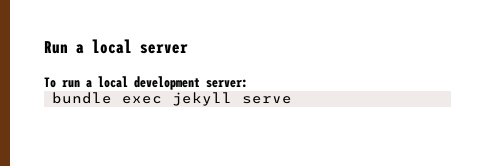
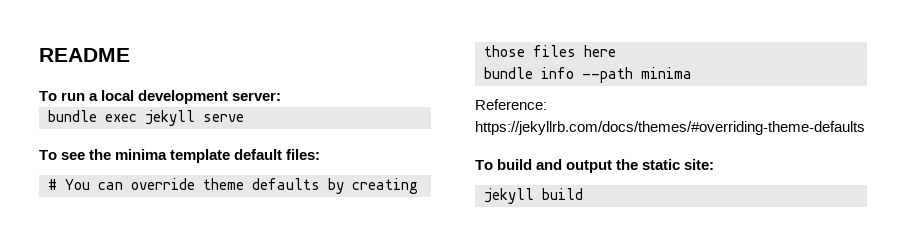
[44,39,188,54] Run a local server -> [39,48,130,62] README
(293, 100) none -> [39,149,321,163] [48,178,418,194] [484,45,616,57] [484,67,692,83] [475,99,547,110] [475,121,865,135] [475,159,715,173] [484,188,583,204] // To see the minima template default files: // # You can override theme defaults by creating those files here // bundle info --path minima // Reference: https://jekyllrb.com/docs/themes/#overriding-theme-defaults // To build and output the static site: // jekyll build

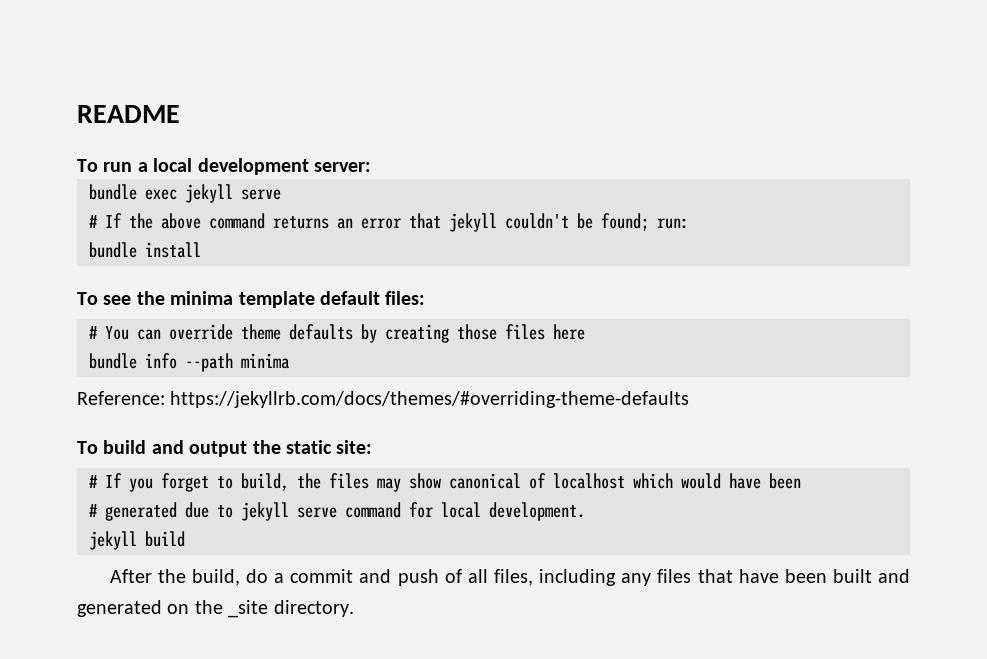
(244, 118) none -> [89,213,689,232] [89,242,201,258] // # If the above command returns an error that jekyll couldn't be found; run: // bundle install
[484,188,583,204] jekyll build -> [89,473,801,492] [89,502,585,521] [89,531,185,550] [109,569,911,586] [77,600,354,618] # If you forget to build, the files may show canonical of localhost which would have been // # generated due to jekyll serve command for local development. // jekyll build // After the build, do a commit and push of all files, including any files that have been built and generated on the _site directory.

